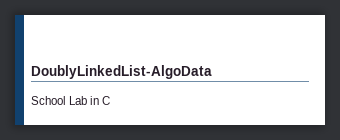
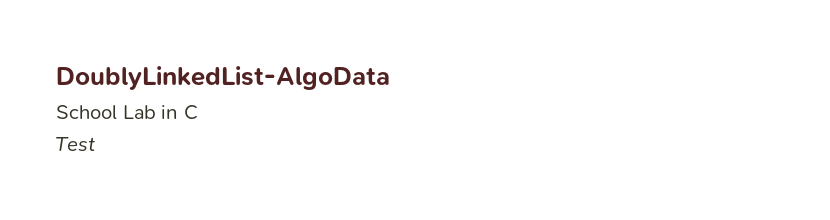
(111, 100) none -> [56,137,95,151] // Test

